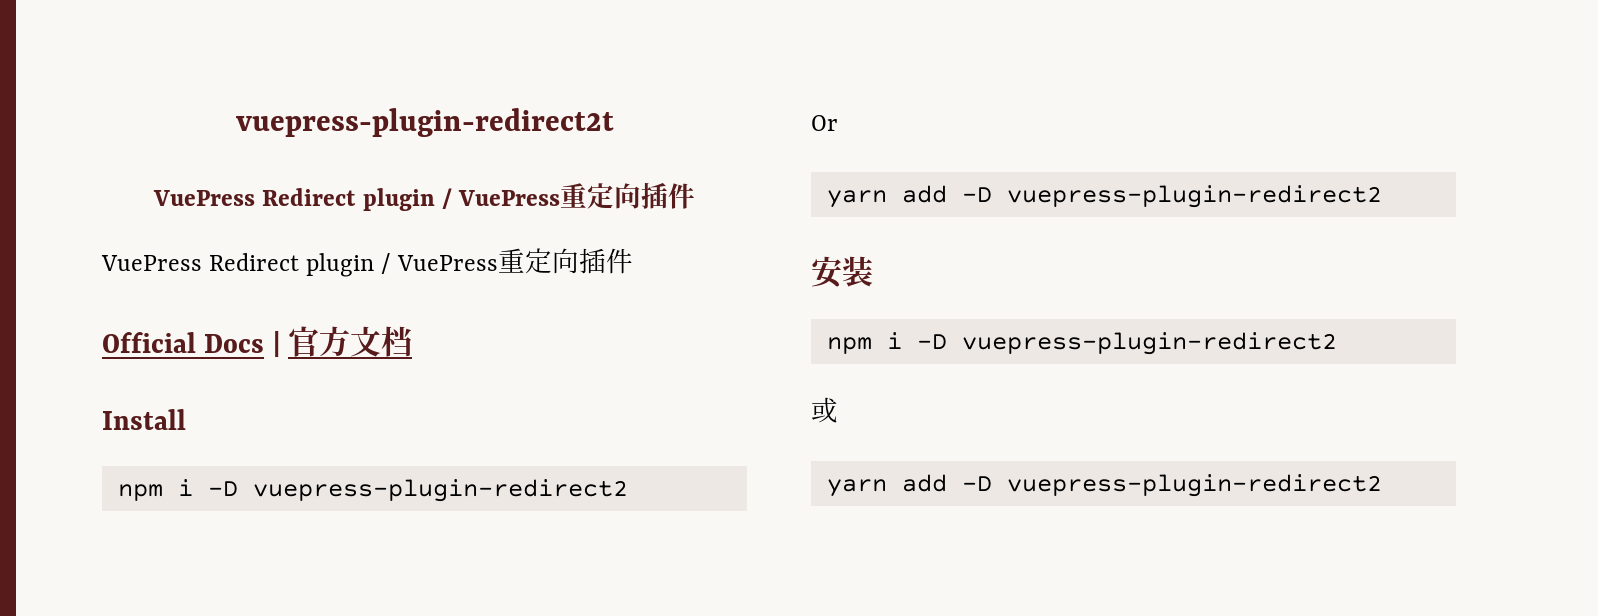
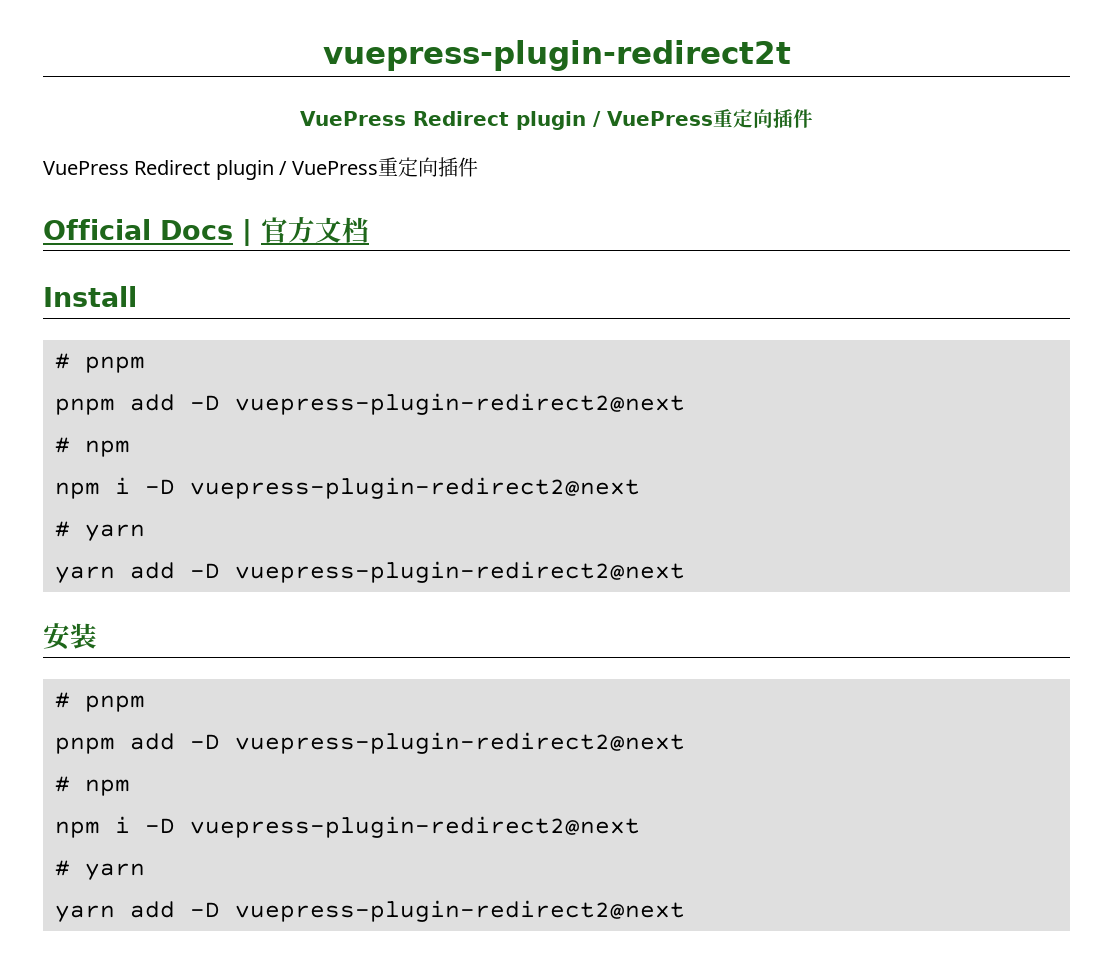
[117,479,628,502] [811,115,838,131] [826,185,1382,208] // npm i -D vuepress-plugin-redirect2 // Or // yarn add -D vuepress-plugin-redirect2 -> [55,353,145,373] [55,393,685,415] [55,437,130,457] [55,477,640,499] [55,521,145,541] [55,561,685,583] // # pnpm // pnpm add -D vuepress-plugin-redirect2@next // # npm // npm i -D vuepress-plugin-redirect2@next // # yarn // yarn add -D vuepress-plugin-redirect2@next
[826,332,1337,355] [811,397,838,423] [826,474,1382,497] // npm i -D vuepress-plugin-redirect2 // 或 // yarn add -D vuepress-plugin-redirect2 -> [55,692,145,712] [55,732,685,754] [55,776,130,796] [55,816,640,838] [55,860,145,880] [55,900,685,922] // # pnpm // pnpm add -D vuepress-plugin-redirect2@next // # npm // npm i -D vuepress-plugin-redirect2@next // # yarn // yarn add -D vuepress-plugin-redirect2@next

